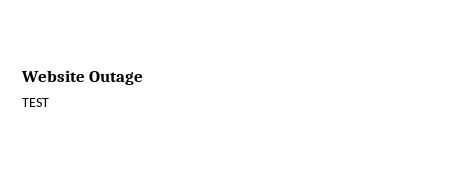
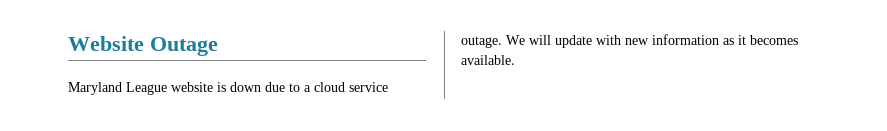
[22,98,49,107] TEST -> [68,82,388,95] [461,34,798,48] [461,55,515,65] Maryland League website is down due to a cloud service outage. We will update with new information as it becomes available.

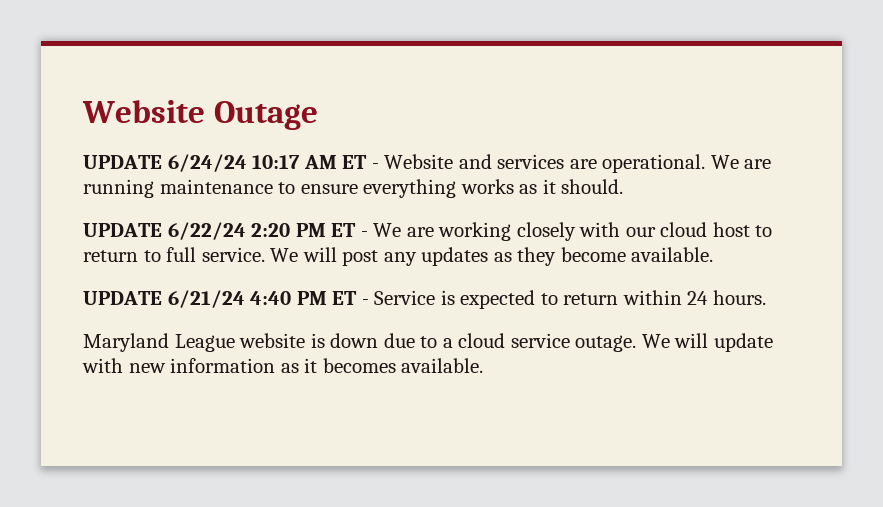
(218, 46) none -> [83,154,772,173] [83,179,624,198] [83,222,773,241] [83,247,714,266] [83,290,766,309] // UPDATE 6/24/24 10:17 AM ET - Website and services are operational. We are running maintenance to ensure everything works as it should. // UPDATE 6/22/24 2:20 PM ET - We are working closely with our cloud host to return to full service. We will post any updates as they become available. // UPDATE 6/21/24 4:40 PM ET - Service is expected to return within 24 hours.

